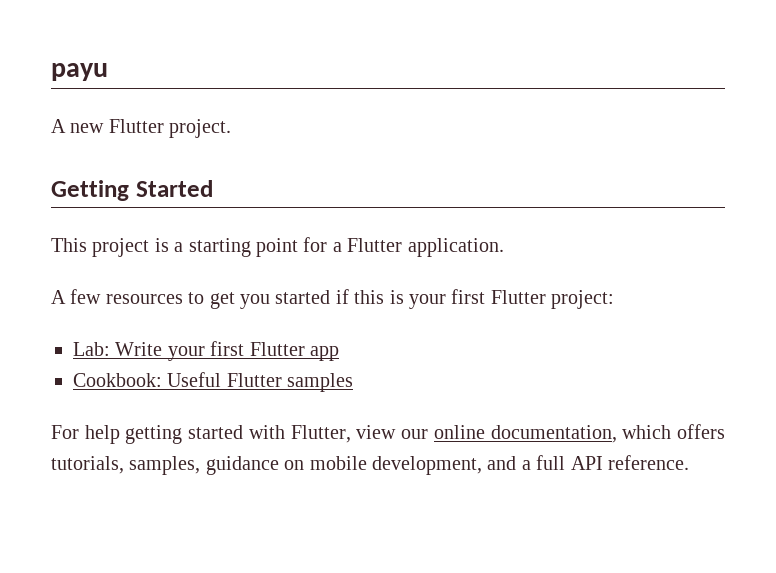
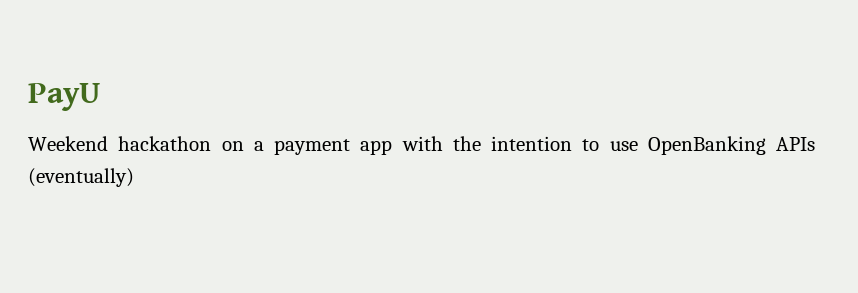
[51,63,108,81] [51,119,232,138] [51,180,213,201] [51,237,504,257] [51,289,615,309] [73,341,339,361] [73,372,354,392] [51,424,726,444] [51,455,689,475] payu // A new Flutter project. // Getting Started // This project is a starting point for a Flutter application. // A few resources to get you started if this is your first Flutter project: // Lab: Write your first Flutter app // Cookbook: Useful Flutter samples // For help getting started with Flutter, view our online documentation, which offers tutorials, samples, guidance on mobile development, and a full API reference. -> [28,83,101,111] [28,136,815,155] [28,168,134,187] PayU // Weekend hackathon on a payment app with the intention to use OpenBanking APIs (eventually)

